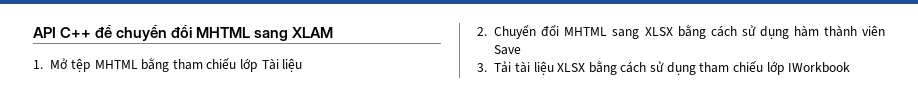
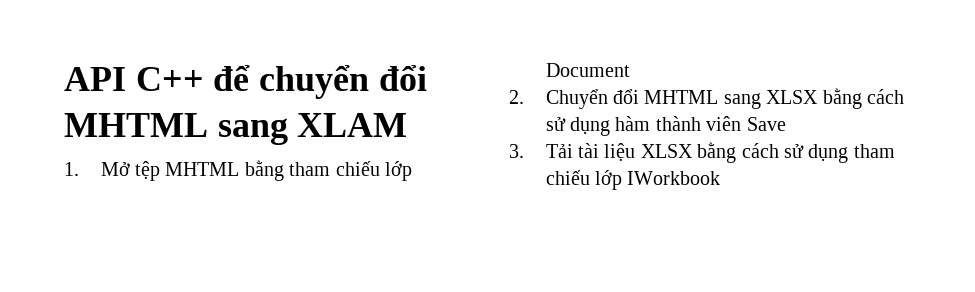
[261,58,303,72] Tài liệu -> [545,63,630,77] Document

